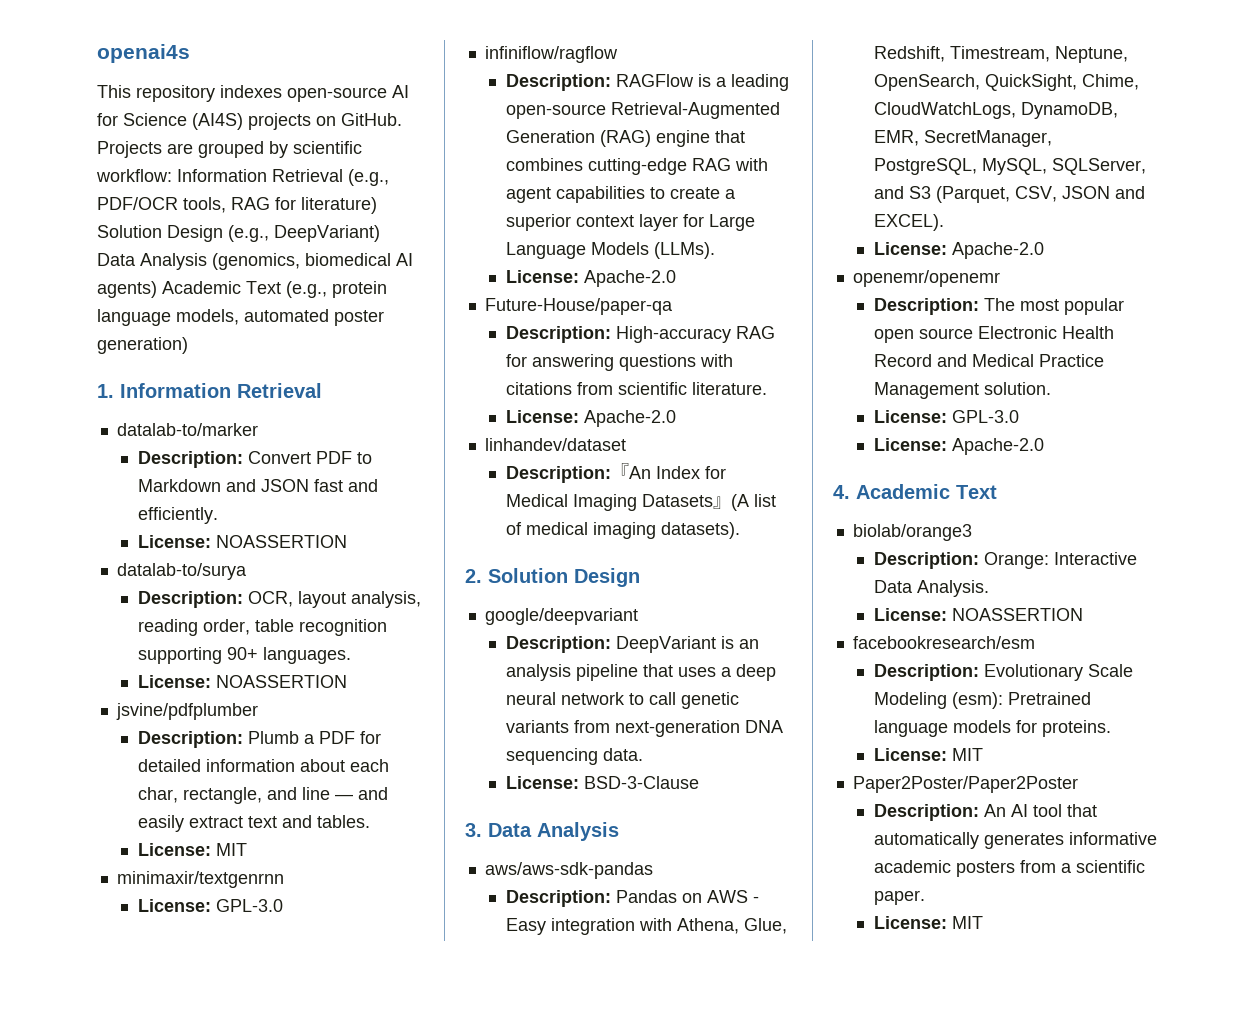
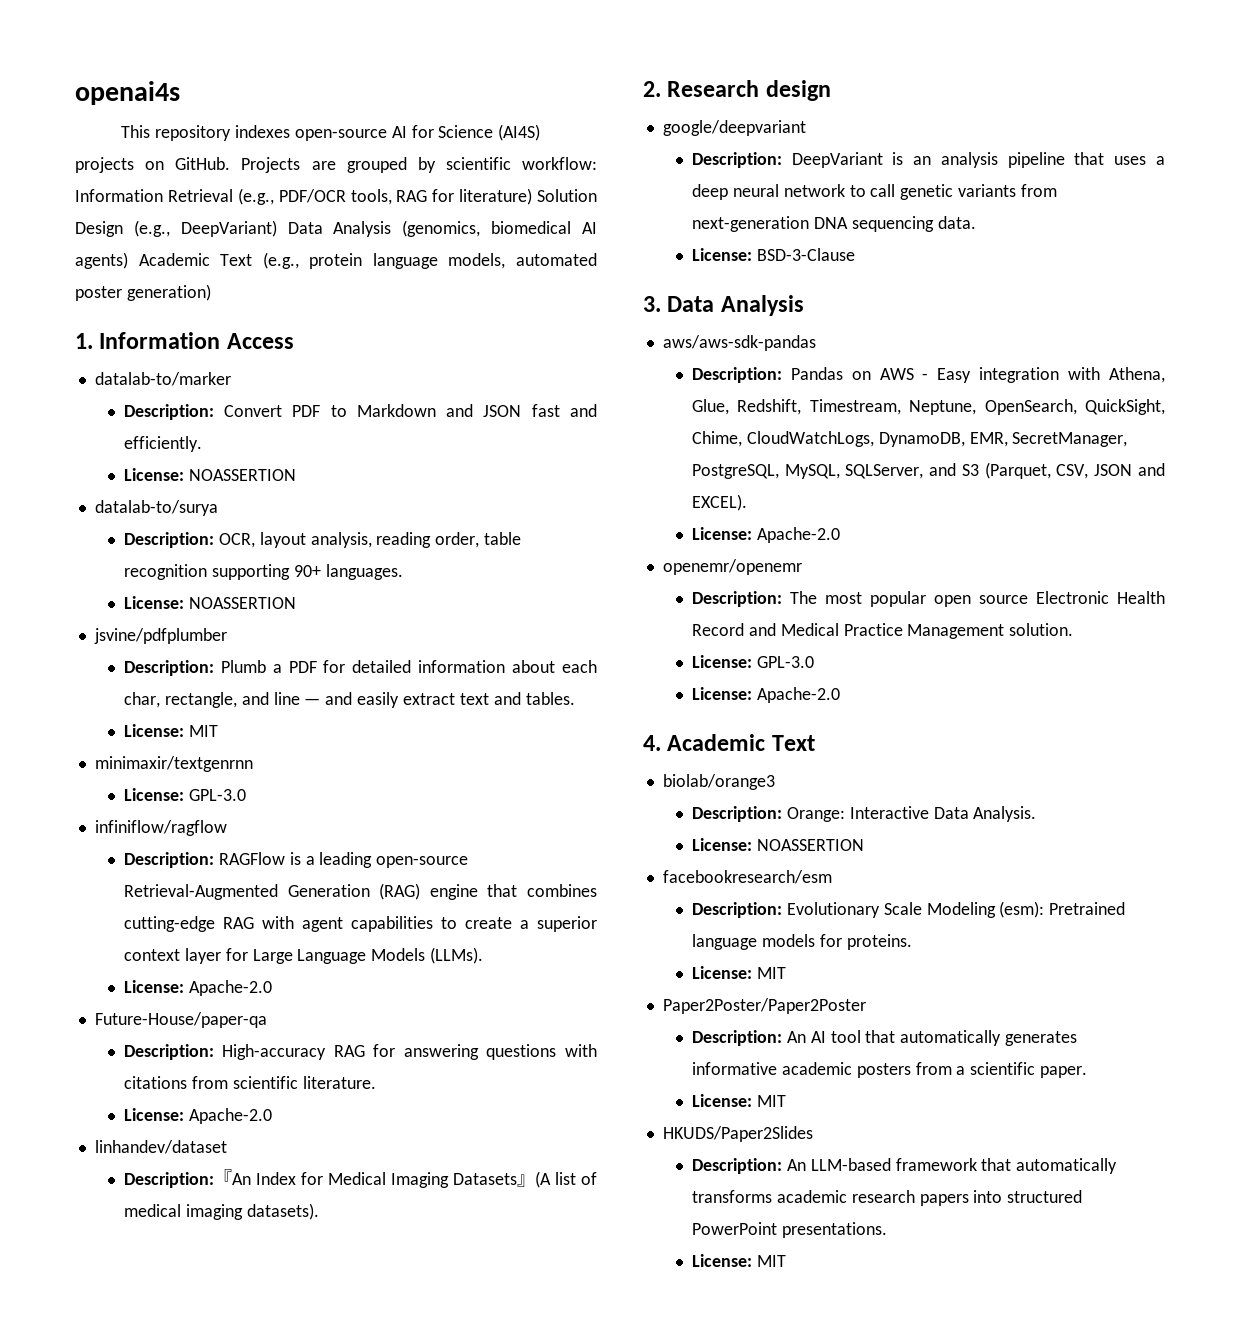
[237,383,322,398] Retrieval -> [226,333,294,349] Access
[488,568,640,587] Solution Design -> [667,80,831,101] Research design
(983, 922) none -> [662,1126,813,1142] [691,1158,1118,1174] [691,1190,1083,1206] [691,1222,887,1238] [691,1254,786,1267] // HKUDS/Paper2Slides // Description: An LLM-based framework that automatically transforms academic research papers into structured PowerPoint presentations. // License: MIT

